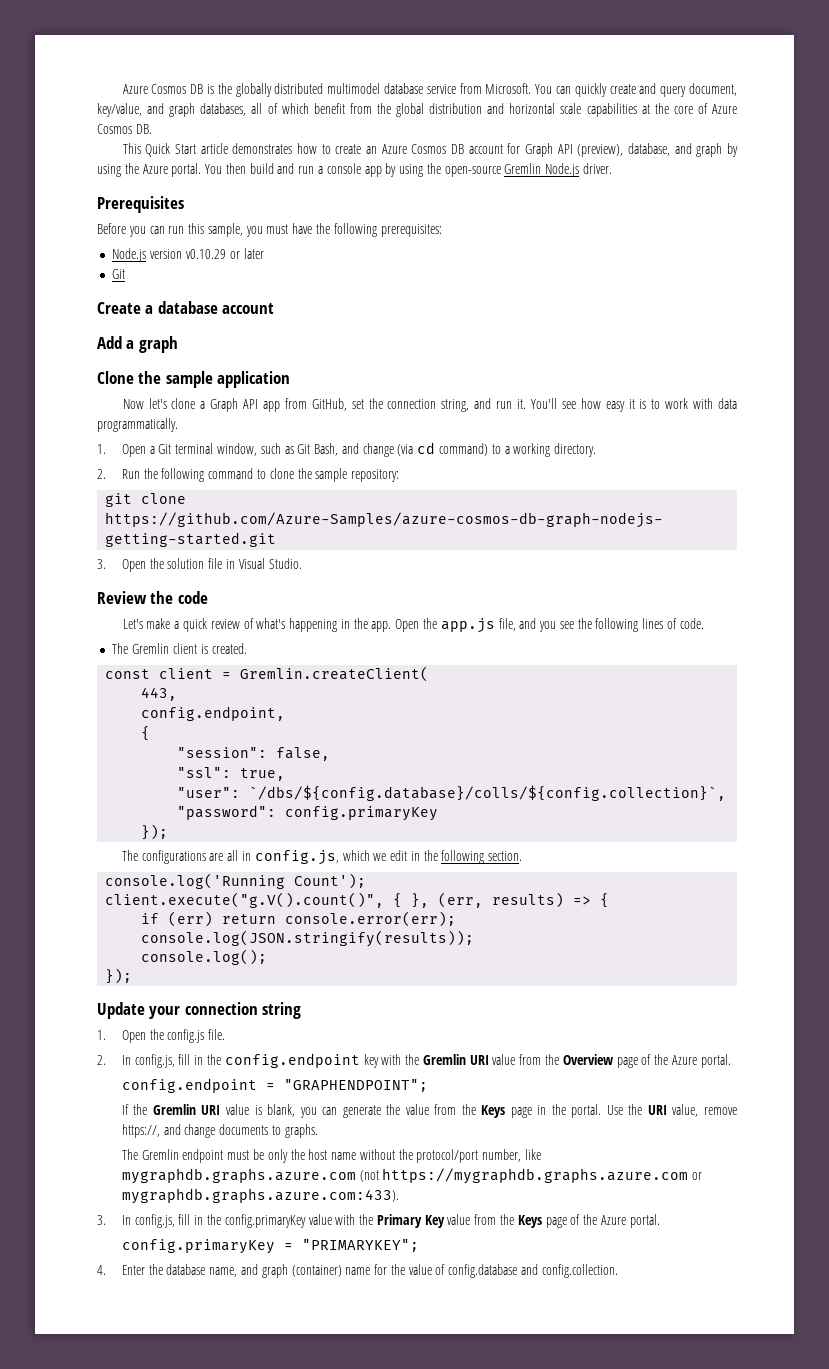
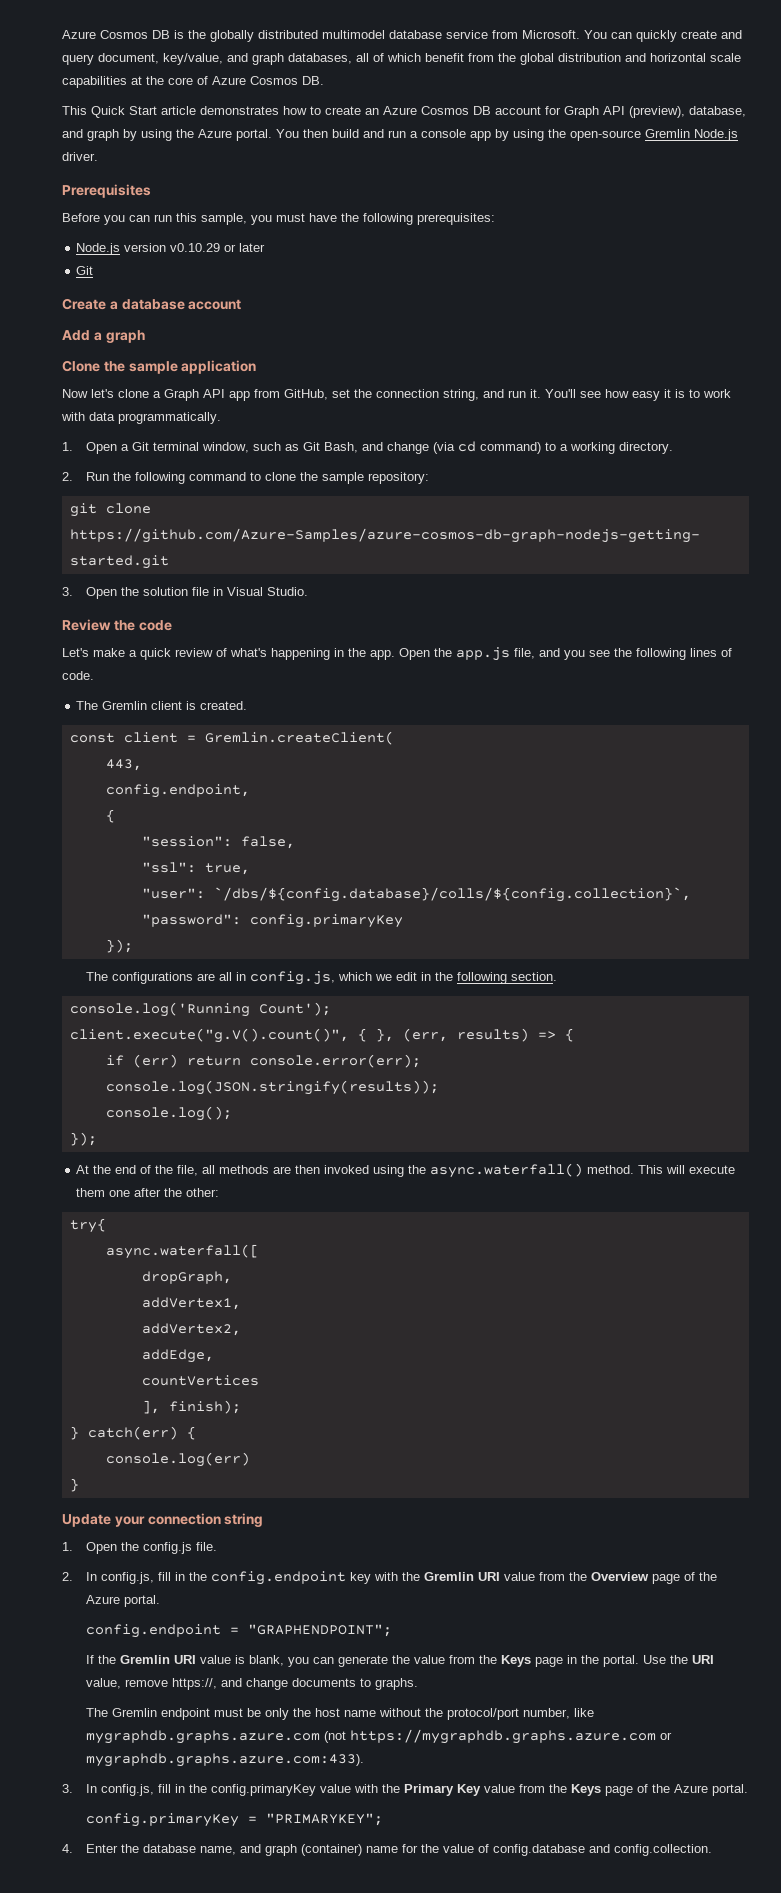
(133, 976) none -> [76,1163,736,1178] [76,1188,220,1197] [69,1218,106,1233] [105,1244,259,1259] [141,1271,232,1284] [141,1297,241,1310] [141,1323,241,1336] [141,1349,214,1363] [141,1375,259,1386] [141,1400,241,1414] [69,1426,196,1440] [105,1452,250,1467] [69,1478,79,1492] // At the end of the file, all methods are then invoked using the async.waterfall() method. This will execute them one after the other: // try{ // async.waterfall([ // dropGraph, // addVertex1, // addVertex2, // addEdge, // countVertices // ], finish); // } catch(err) { // console.log(err) // }

